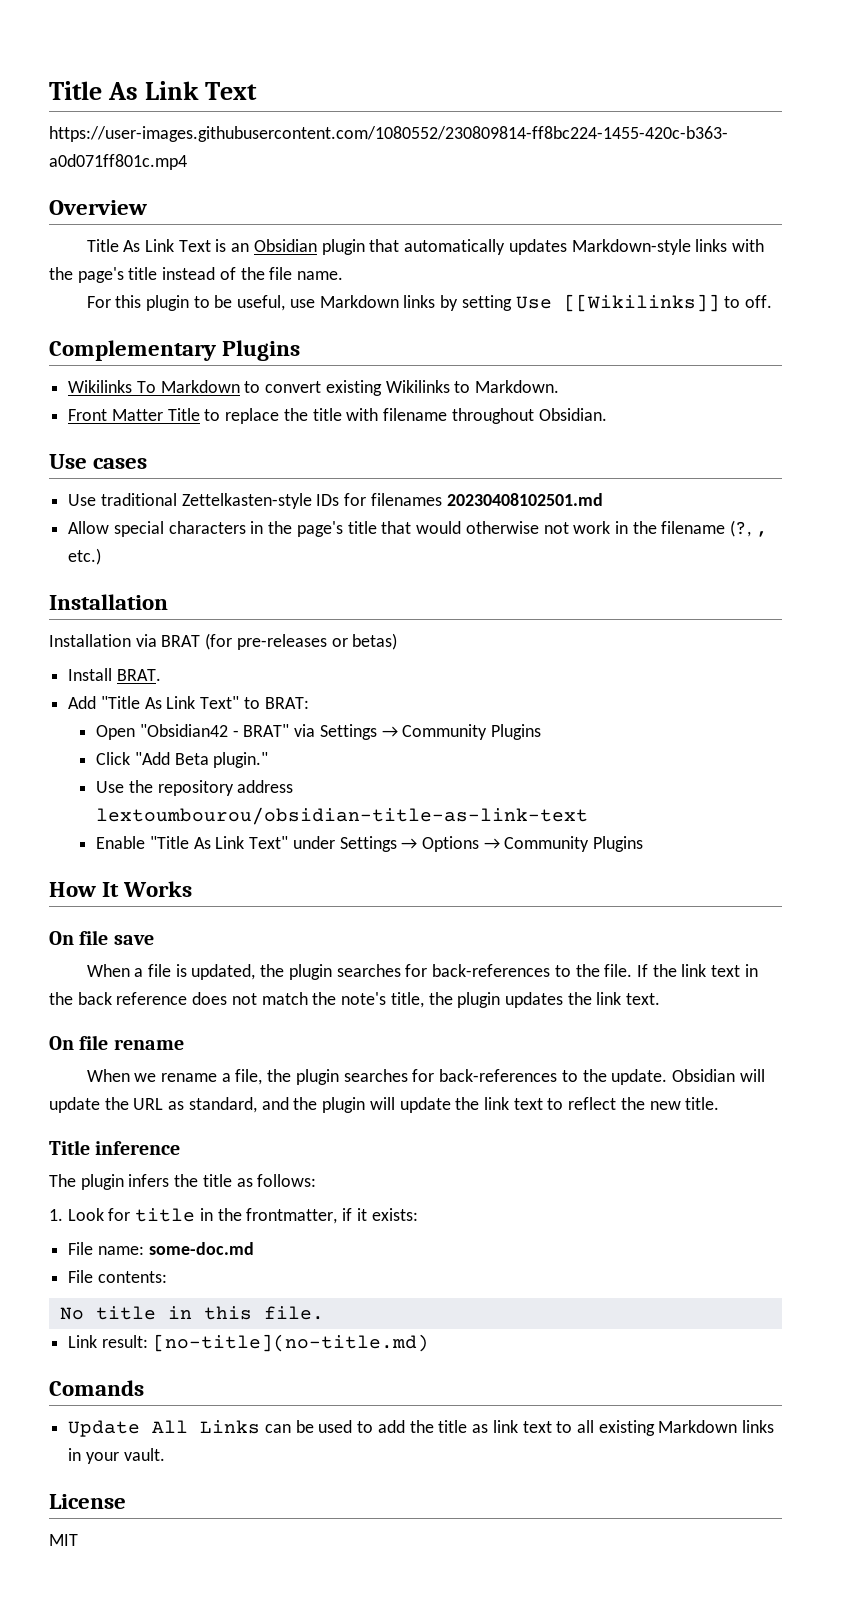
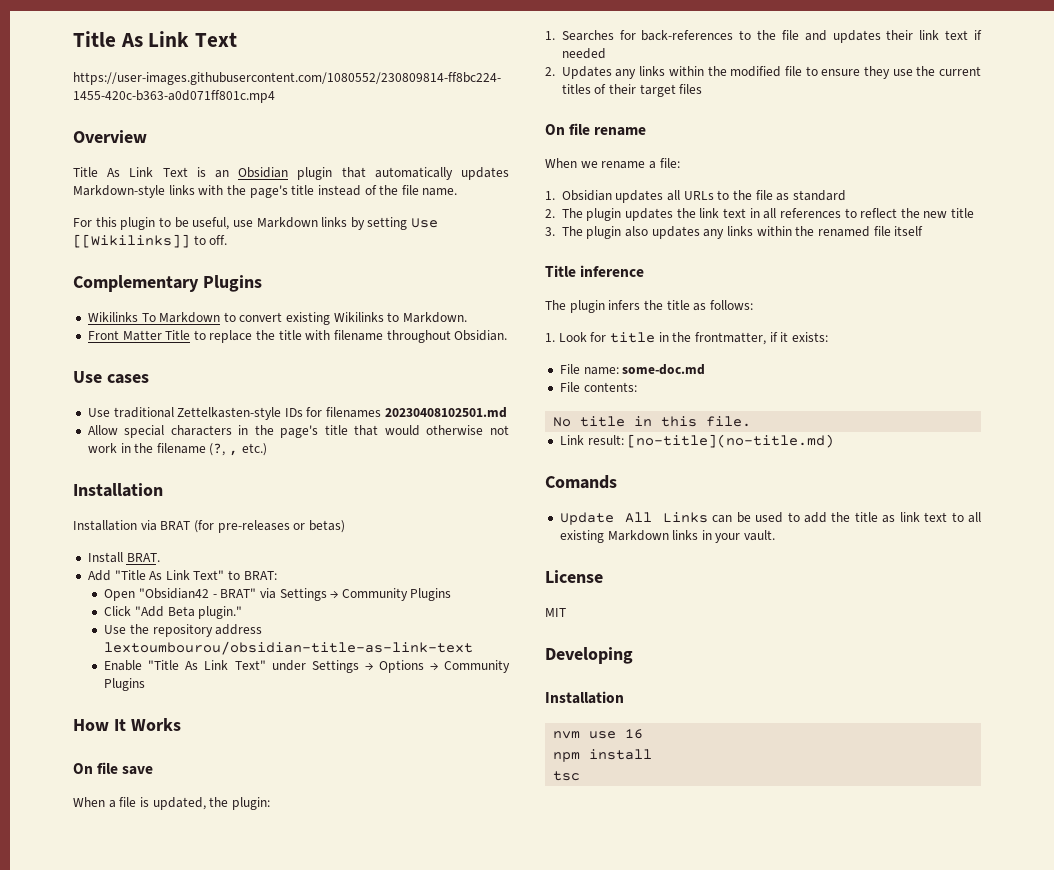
[288,964,758,980] [49,992,661,1008] plugin searches for back-references to the file. If the link text in the back reference does not match the note's title, the plugin updates the link text. -> [231,797,270,810] [545,30,983,43] [561,48,606,59] [545,66,981,79] [561,84,703,97] plugin: // 1. Searches for back-references to the file and updates their link text if needed // 2. Updates any links within the modified file to ensure they use the current titles of their target files
[235,1069,765,1085] [49,1097,720,1113] file, the plugin searches for back-references to the update. Obsidian will update the URL as standard, and the plugin will update the link text to reflect the new title. -> [659,158,680,168] [545,190,846,203] [545,208,975,221] [545,226,924,239] file: // 1. Obsidian updates all URLs to the file as standard // 2. The plugin updates the link text in all references to reflect the new title // 3. The plugin also updates any links within the renamed file itself
(78, 1540) none -> [545,647,633,664] [545,691,624,704] [553,729,644,739] [553,749,653,762] [553,771,581,781] // Developing // Installation // nvm use 16 // npm install // tsc

